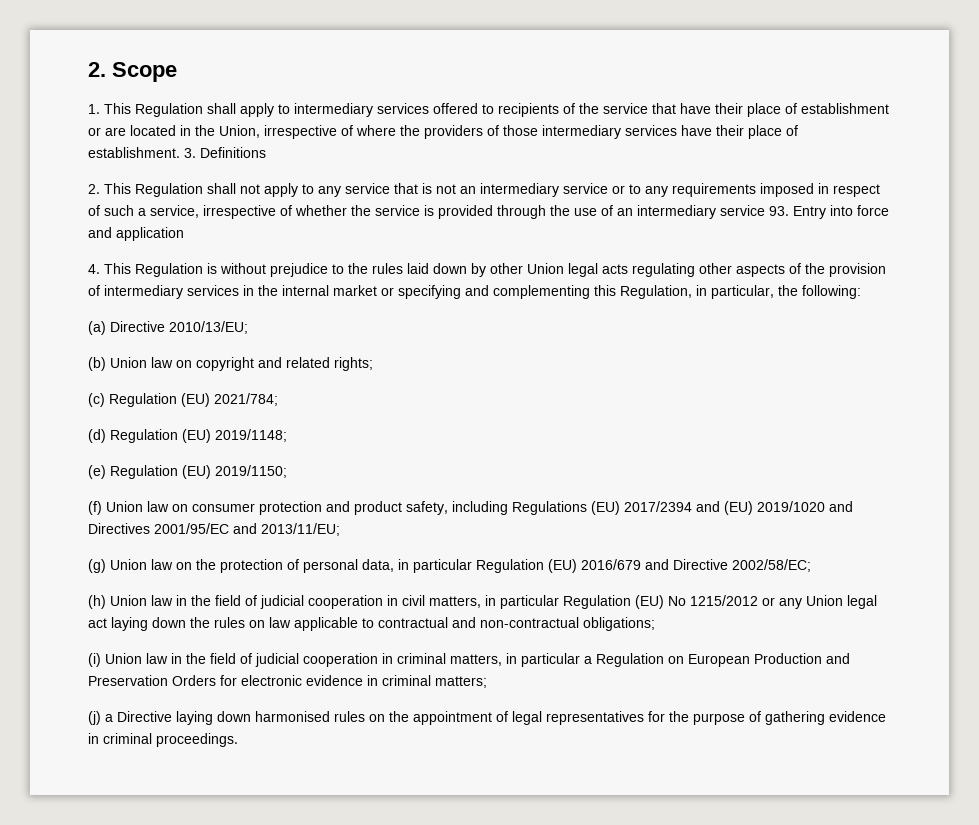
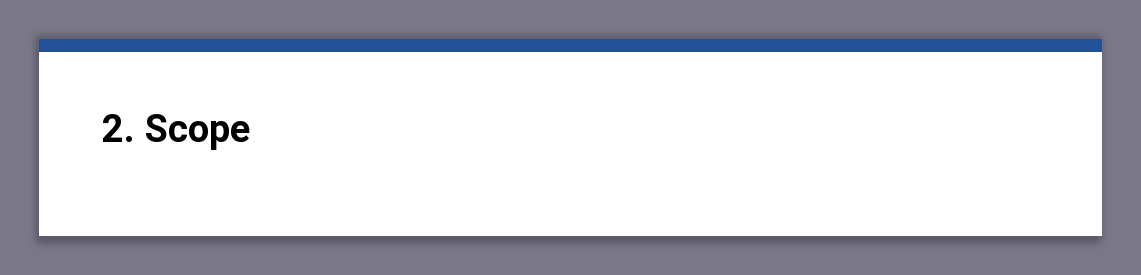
[88,103,889,117] [88,125,798,139] [88,147,266,158] [88,183,880,197] [88,205,889,219] [88,227,184,241] [88,263,886,277] [88,285,861,299] [88,321,248,335] [88,357,373,371] [88,393,278,407] [88,429,287,443] [88,465,287,479] [88,501,853,515] [88,523,340,536] [88,559,811,573] [88,595,877,609] [88,617,655,631] [88,653,850,667] [88,675,487,688] [88,711,886,725] [88,733,238,747] // 1. This Regulation shall apply to intermediary services offered to recipients of the service that have their place of establishment or are located in the Union, irrespective of where the providers of those intermediary services have their place of establishment. 3. Definitions // 2. This Regulation shall not apply to any service that is not an intermediary service or to any requirements imposed in respect of such a service, irrespective of whether the service is provided through the use of an intermediary service 93. Entry into force and application // 4. This Regulation is without prejudice to the rules laid down by other Union legal acts regulating other aspects of the provision of intermediary services in the internal market or specifying and complementing this Regulation, in particular, the following: // (a) Directive 2010/13/EU; // (b) Union law on copyright and related rights; // (c) Regulation (EU) 2021/784; // (d) Regulation (EU) 2019/1148; // (e) Regulation (EU) 2019/1150; // (f) Union law on consumer protection and product safety, including Regulations (EU) 2017/2394 and (EU) 2019/1020 and Directives 2001/95/EC and 2013/11/EU; // (g) Union law on the protection of personal data, in particular Regulation (EU) 2016/679 and Directive 2002/58/EC; // (h) Union law in the field of judicial cooperation in civil matters, in particular Regulation (EU) No 1215/2012 or any Union legal act laying down the rules on law applicable to contractual and non-contractual obligations; // (i) Union law in the field of judicial cooperation in criminal matters, in particular a Regulation on European Production and Preservation Orders for electronic evidence in criminal matters; // (j) a Directive laying down harmonised rules on the appointment of legal representatives for the purpose of gathering evidence in criminal proceedings. -> (251, 132) none

